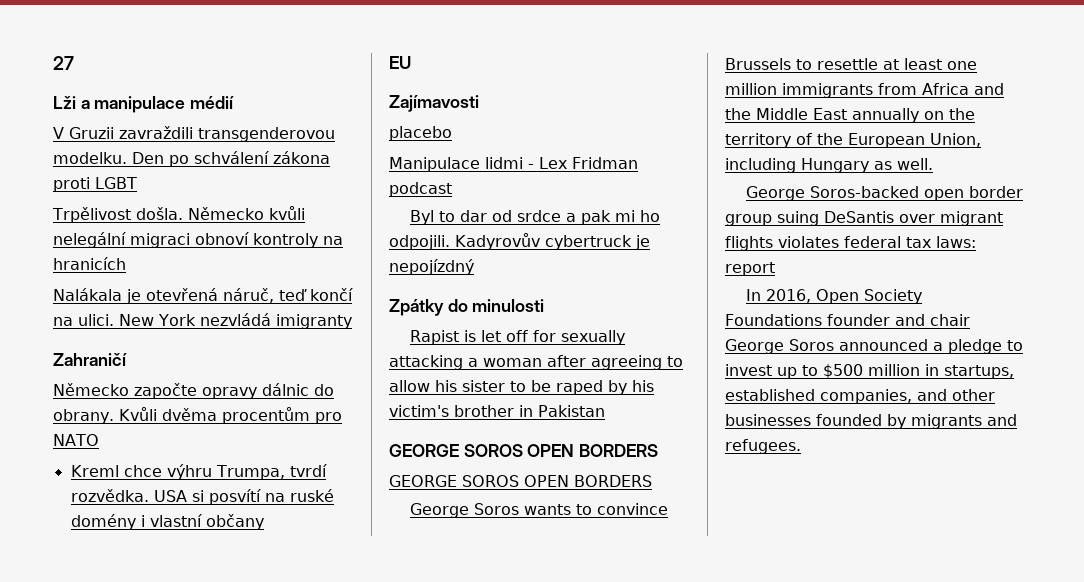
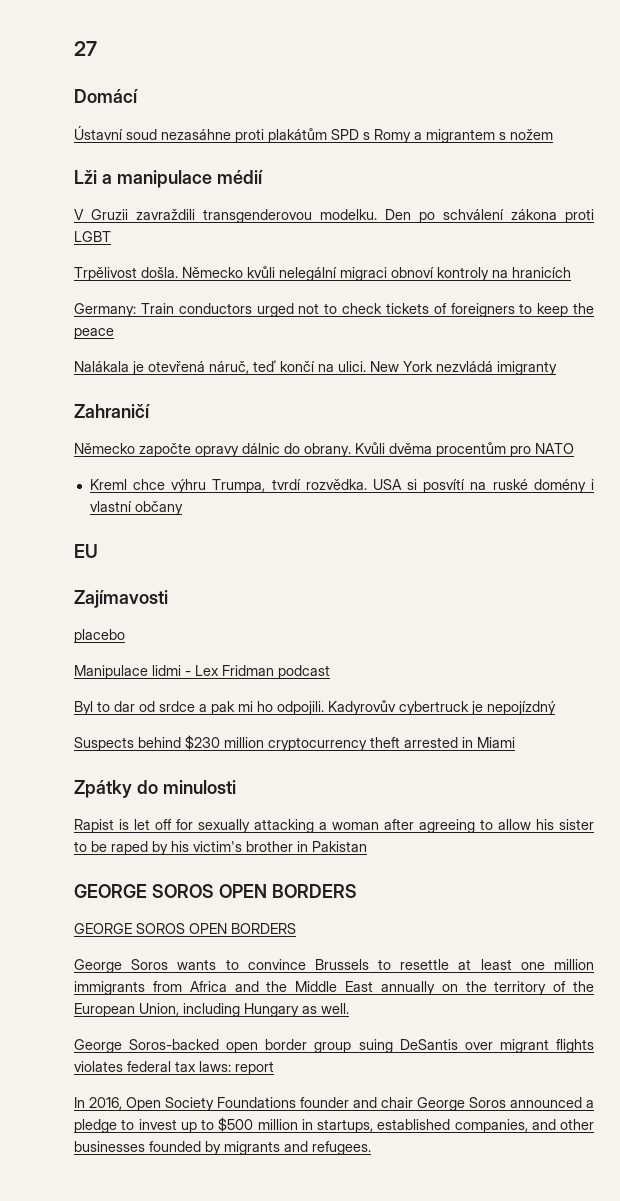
(74, 63) none -> [74,89,138,103] [74,125,553,143] // Domácí // Ústavní soud nezasáhne proti plakátům SPD s Romy a migrantem s nožem
(126, 263) none -> [74,303,594,317] [74,328,114,339] // Germany: Train conductors urged not to check tickets of foreigners to keep the peace
(474, 267) none -> [74,735,515,751] // Suspects behind $230 million cryptocurrency theft arrested in Miami

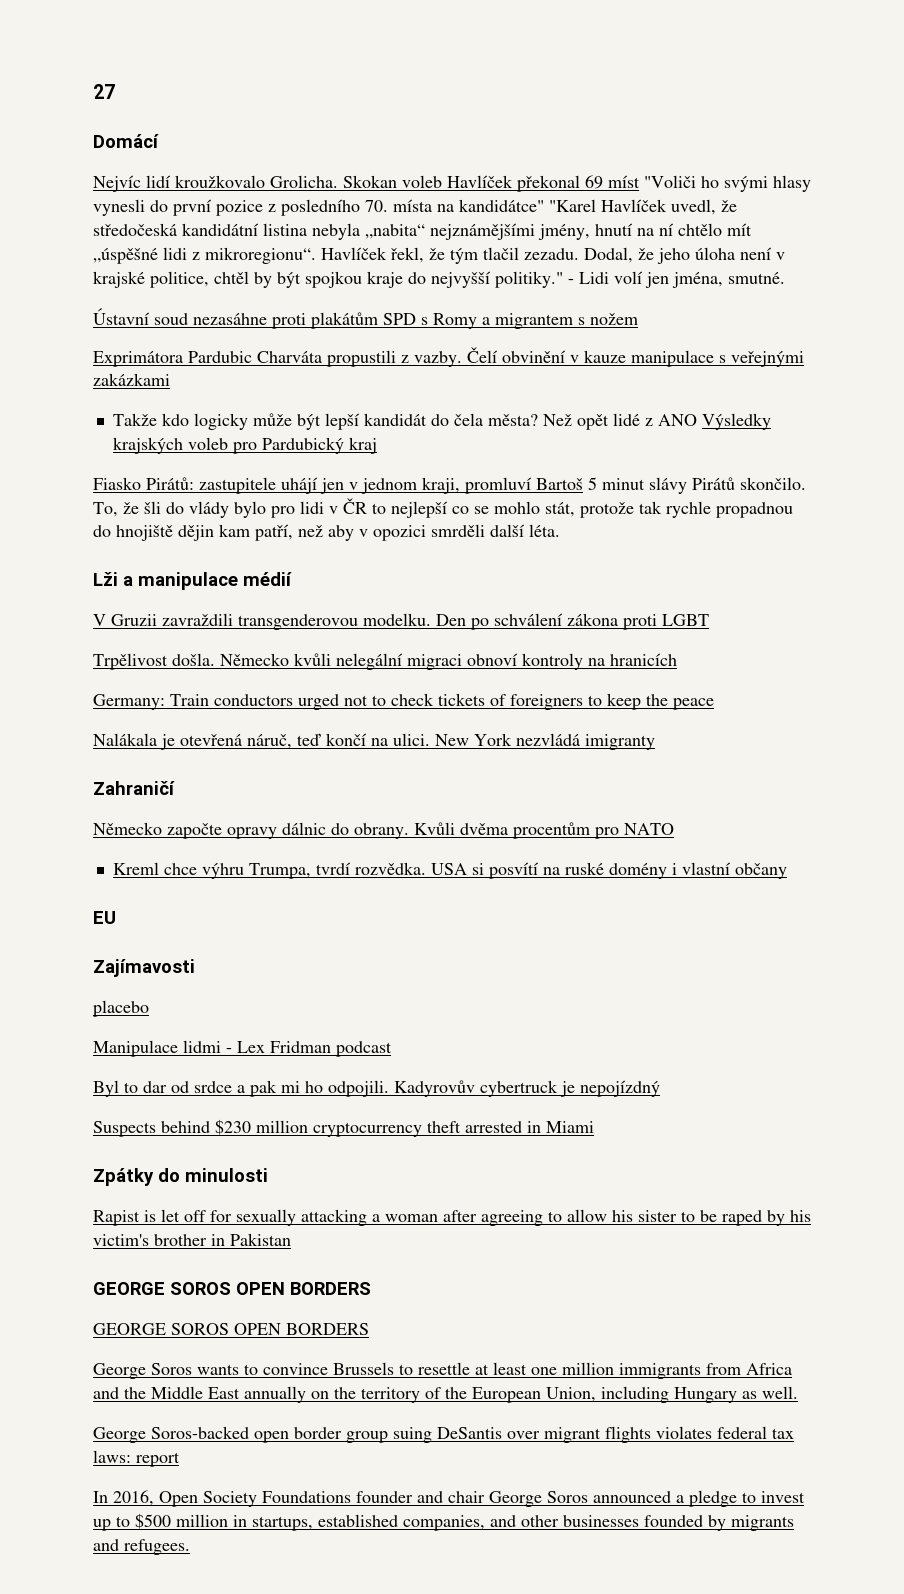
(138, 96) none -> [93,175,811,192] [93,199,737,216] [93,223,752,240] [93,247,785,264] [93,271,785,288] // Nejvíc lidí kroužkovalo Grolicha. Skokan voleb Havlíček překonal 69 míst "Voliči ho svými hlasy vynesli do první pozice z posledního 70. místa na kandidátce" "Karel Havlíček uvedl, že středočeská kandidátní listina nebyla „nabita“ nejznámějšími jmény, hnutí na ní chtělo mít „úspěšné lidi z mikroregionu“. Havlíček řekl, že tým tlačil zezadu. Dodal, že jeho úloha není v krajské politice, chtěl by být spojkou kraje do nejvyšší politiky." - Lidi volí jen jména, smutné.
(553, 134) none -> [93,347,804,367] [93,373,170,386] [112,413,771,430] [112,437,377,454] [93,477,806,494] [93,498,793,518] [93,524,560,541] // Exprimátora Pardubic Charváta propustili z vazby. Čelí obvinění v kauze manipulace s veřejnými zakázkami // Takže kdo logicky může být lepší kandidát do čela města? Než opět lidé z ANO Výsledky krajských voleb pro Pardubický kraj // Fiasko Pirátů: zastupitele uhájí jen v jednom kraji, promluví Bartoš 5 minut slávy Pirátů skončilo. To, že šli do vlády bylo pro lidi v ČR to nejlepší co se mohlo stát, protože tak rychle propadnou do hnojiště dějin kam patří, než aby v opozici smrděli další léta.

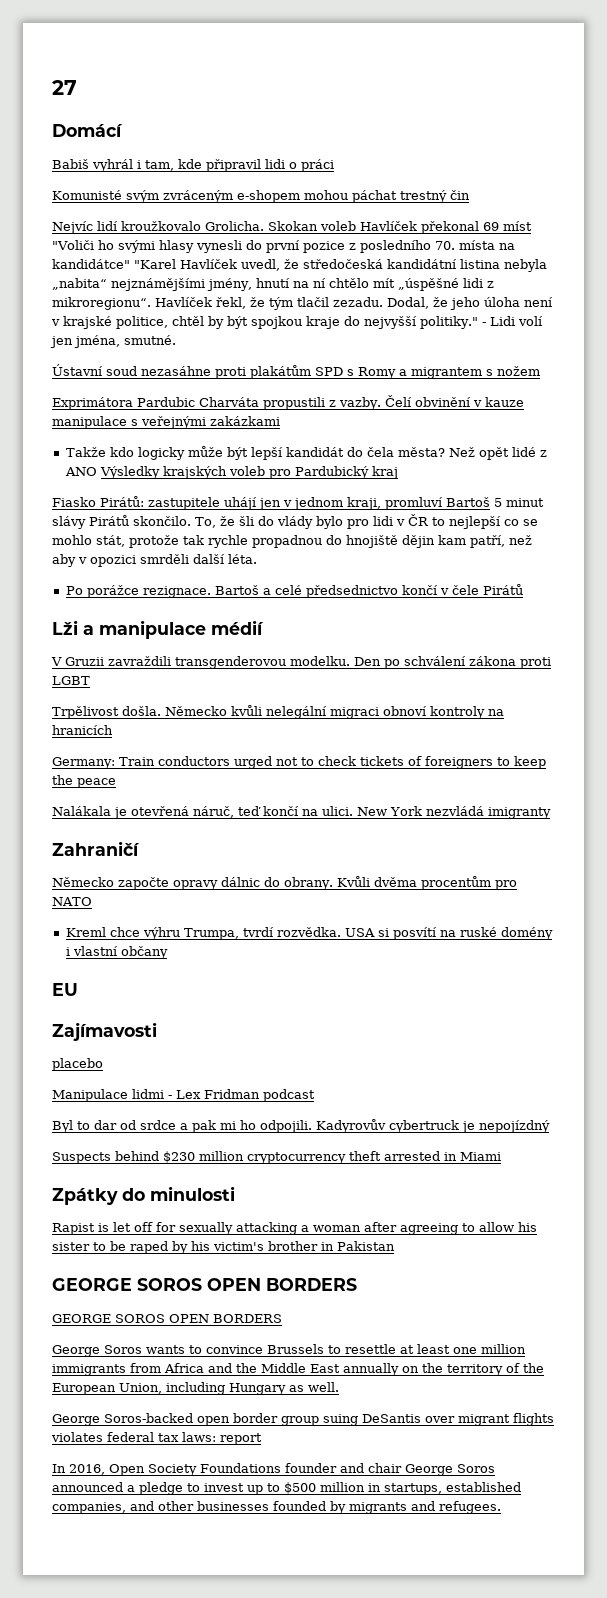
(159, 141) none -> [52,159,334,172] [52,190,470,203] // Babiš vyhrál i tam, kde připravil lidi o práci // Komunisté svým zvráceným e-shopem mohou páchat trestný čin
(560, 530) none -> [65,584,523,598] // Po porážce rezignace. Bartoš a celé předsednictvo končí v čele Pirátů

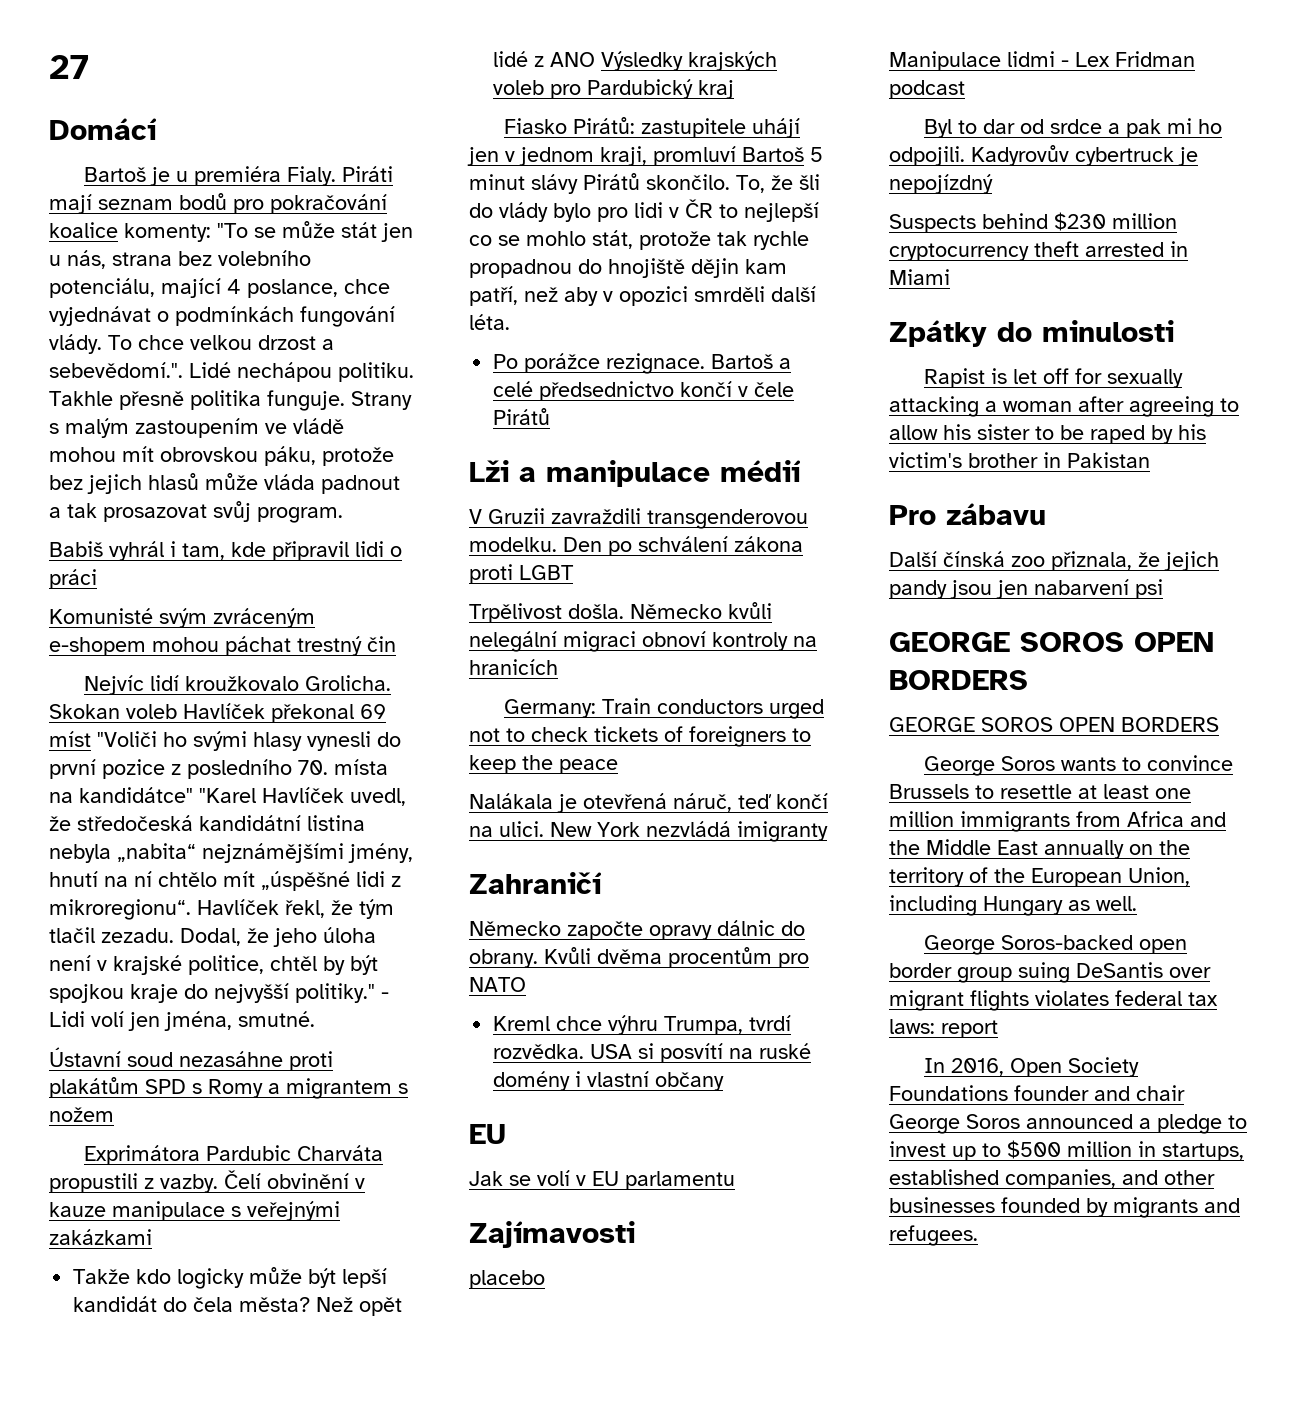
(123, 130) none -> [83,166,393,186] [49,193,387,214] [49,221,413,242] [49,250,311,269] [49,278,390,298] [49,306,395,327] [49,334,334,354] [49,362,414,382] [49,390,412,411] [49,418,344,438] [49,446,394,466] [49,473,400,494] [49,501,343,523] // Bartoš je u premiéra Fialy. Piráti mají seznam bodů pro pokračování koalice komenty: "To se může stát jen u nás, strana bez volebního potenciálu, mající 4 poslance, chce vyjednávat o podmínkách fungování vlády. To chce velkou drzost a sebevědomí.". Lidé nechápou politiku. Takhle přesně politika funguje. Strany s malým zastoupením ve vládě mohou mít obrovskou páku, protože bez jejich hlasů může vláda padnout a tak prosazovat svůj program.
(78, 989) none -> [469,1170,735,1190] // Jak se volí v EU parlamentu
(395, 1246) none -> [889,503,1046,525] [889,551,1219,571] [889,579,1163,599] // Pro zábavu // Další čínská zoo přiznala, že jejich pandy jsou jen nabarvení psi

